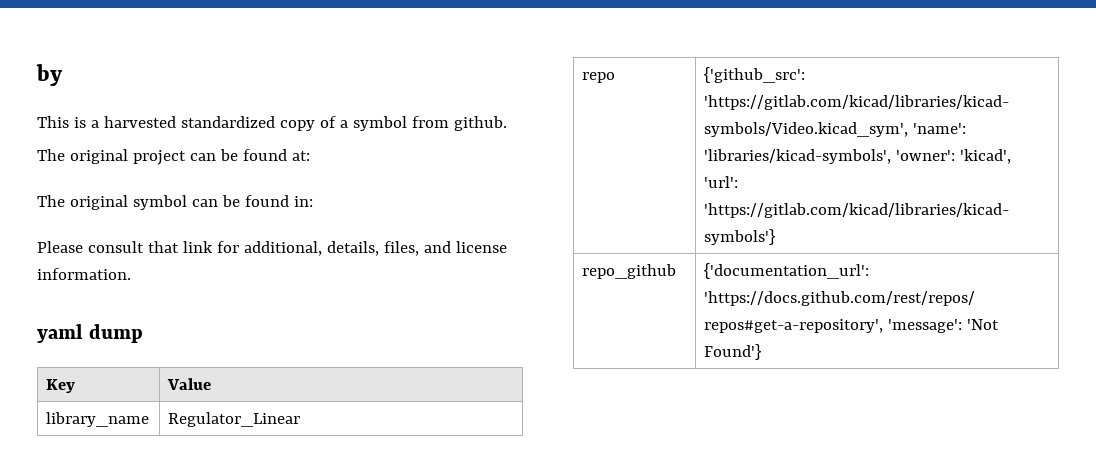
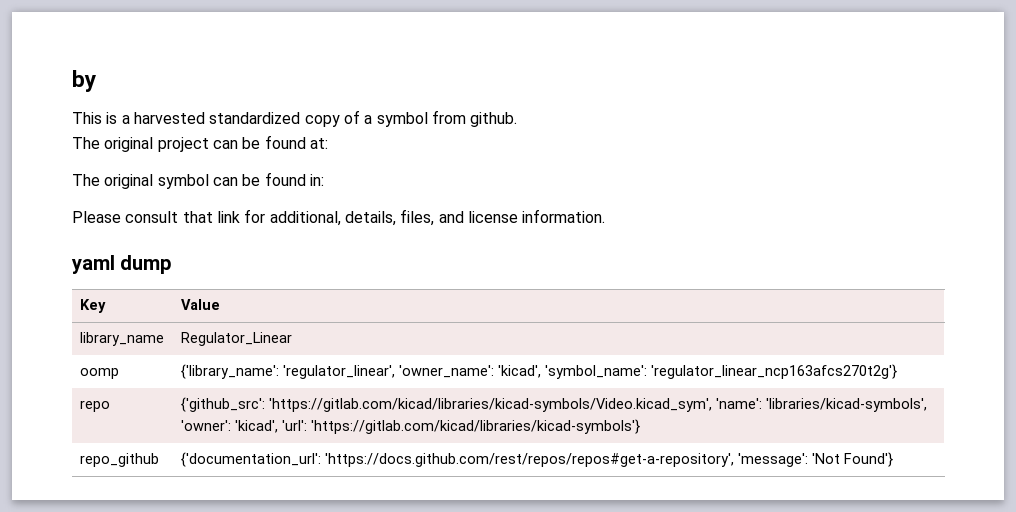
(301, 419) none -> [80,368,120,379] [181,364,898,379] // oomp | {'library_name': 'regulator_linear', 'owner_name': 'kicad', 'symbol_name': 'regulator_linear_ncp163afcs270t2g'}

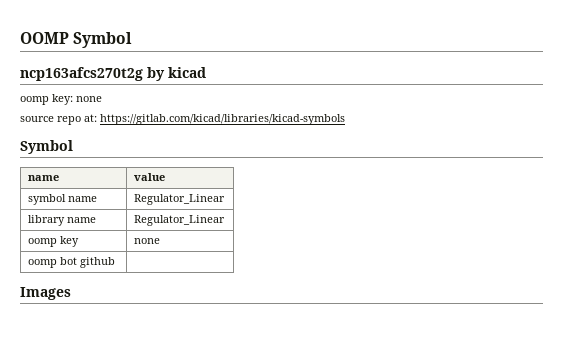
[72,70,96,92] [72,110,518,127] [72,135,328,152] [72,172,324,189] [72,209,606,226] [71,255,172,274] [80,299,107,313] [181,299,221,310] [80,332,165,346] [181,332,293,346] [80,368,120,379] [181,364,898,379] [80,400,111,412] [181,397,928,412] [181,419,641,434] [80,453,160,467] [181,452,894,467] by // This is a harvested standardized copy of a symbol from github. // The original project can be found at: // The original symbol can be found in: // Please consult that link for additional, details, files, and license information. // yaml dump // Key | Value // library_name | Regulator_Linear // oomp | {'library_name': 'regulator_linear', 'owner_name': 'kicad', 'symbol_name': 'regulator_linear_ncp163afcs270t2g'} // repo | {'github_src': 'https://gitlab.com/kicad/libraries/kicad-symbols/Video.kicad_sym', 'name': 'libraries/kicad-symbols', 'owner': 'kicad', 'url': 'https://gitlab.com/kicad/libraries/kicad-symbols'} // repo_github | {'documentation_url': 'https://docs.github.com/rest/repos/repos#get-a-repository', 'message': 'Not Found'} -> [20,32,133,48] [20,67,206,81] [20,94,102,105] [20,114,345,125] [20,140,73,154] [28,175,60,181] [134,173,166,181] [28,194,98,205] [134,194,226,205] [28,215,97,226] [134,215,226,226] [28,236,80,247] [134,238,161,244] [28,257,116,268] [20,287,71,300] OOMP Symbol // ncp163afcs270t2g by kicad // oomp key: none // source repo at: https://gitlab.com/kicad/libraries/kicad-symbols // Symbol // name | value // symbol name | Regulator_Linear // library name | Regulator_Linear // oomp key | none // oomp bot github | // Images

